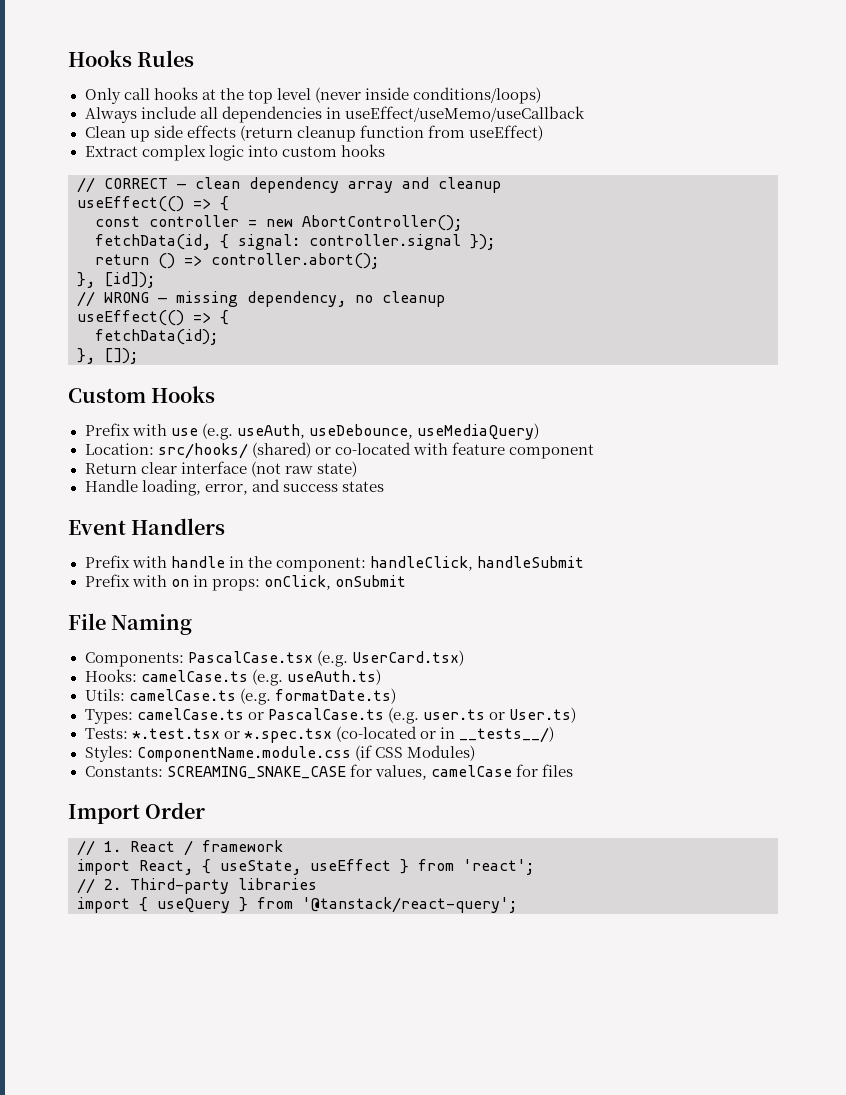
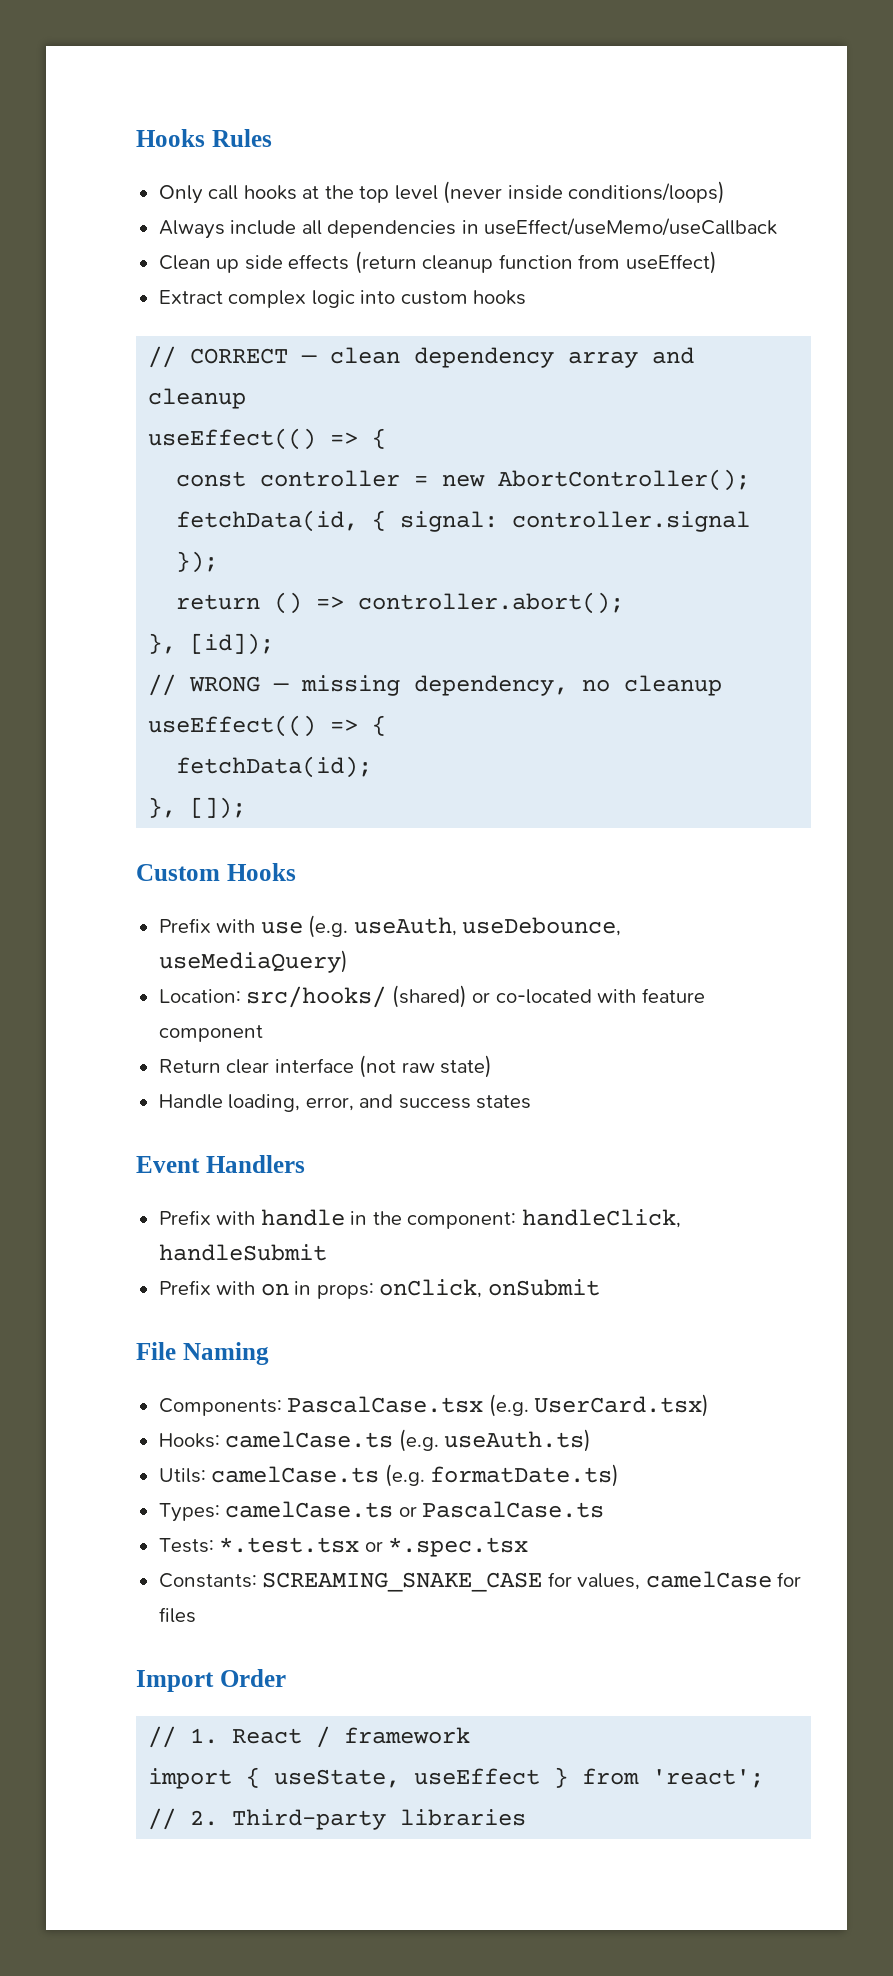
[387,707,576,724] (e.g. user.ts or User.ts) -> (605, 1509) none
[335,726,554,743] [84,745,475,762] (co-located or in __tests__/) // Styles: ComponentName.module.css (if CSS Modules) -> (529, 1547) none
[139,860,193,875] React, -> (233, 1778) none
[77,897,517,913] // import { useQuery } from '@tanstack/react-query'; -> (527, 1817) none

